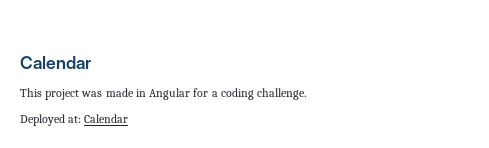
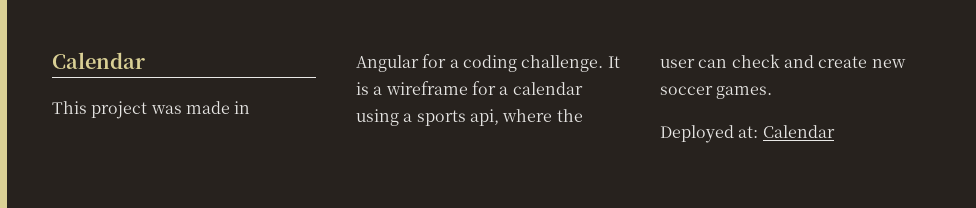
(307, 94) none -> [607,56,620,68] [356,81,583,95] [356,109,583,126] [660,54,906,68] [660,86,773,99] It is a wireframe for a calendar using a sports api, where the user can check and create new soccer games.

